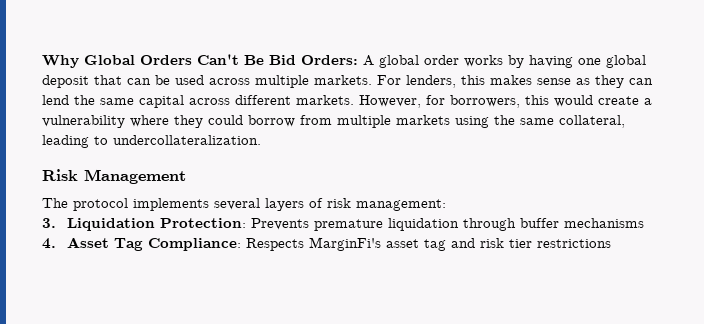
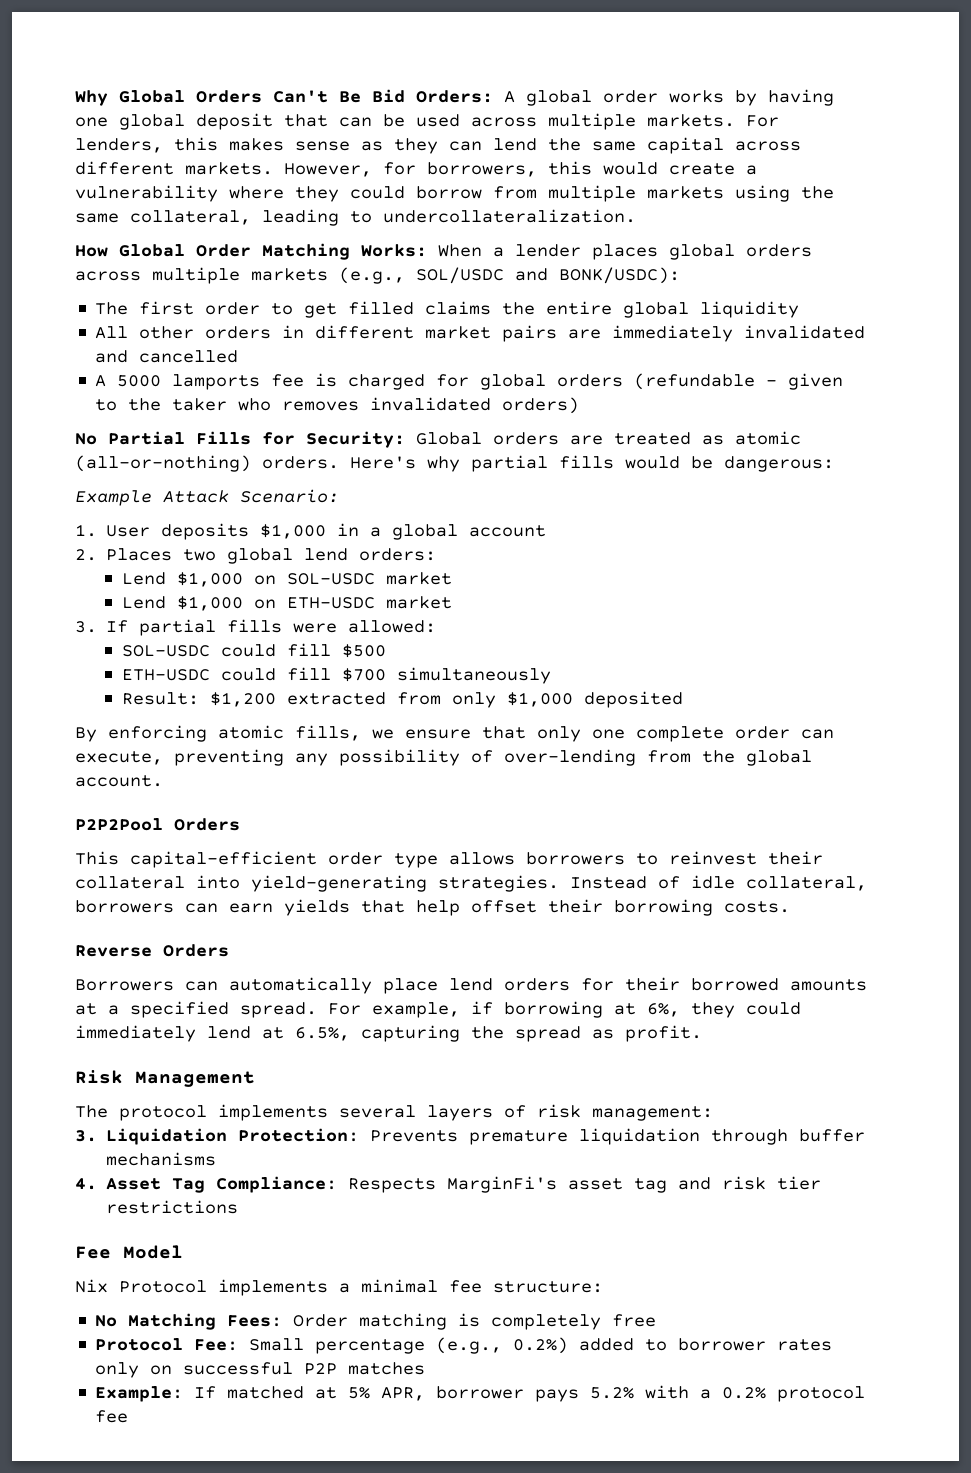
(261, 140) none -> [75,243,812,260] [75,267,680,284] [95,301,800,318] [95,325,866,342] [95,350,239,363] [95,373,844,390] [95,397,580,414] [75,431,801,448] [75,455,834,472] [75,489,339,506] [75,523,547,540] [75,548,437,564] [121,572,452,587] [121,596,452,611] [75,619,437,636] [121,643,386,658] [121,667,551,684] [121,691,683,708] [75,725,834,742] [75,749,812,766] [75,775,163,787] [75,818,240,831] [75,851,823,868] [75,875,867,892] [75,899,790,916] [75,944,229,957] [75,977,867,994] [75,1001,801,1018] [75,1025,702,1042] // How Global Order Matching Works: When a lender places global orders across multiple markets (e.g., SOL/USDC and BONK/USDC): // The first order to get filled claims the entire global liquidity // All other orders in different market pairs are immediately invalidated and cancelled // A 5000 lamports fee is charged for global orders (refundable - given to the taker who removes invalidated orders) // No Partial Fills for Security: Global orders are treated as atomic (all-or-nothing) orders. Here's why partial fills would be dangerous: // Example Attack Scenario: // 1. User deposits $1,000 in a global account // 2. Places two global lend orders: // Lend $1,000 on SOL-USDC market // Lend $1,000 on ETH-USDC market // 3. If partial fills were allowed: // SOL-USDC could fill $500 // ETH-USDC could fill $700 simultaneously // Result: $1,200 extracted from only $1,000 deposited // By enforcing atomic fills, we ensure that only one complete order can execute, preventing any possibility of over-lending from the global account. // P2P2Pool Orders // This capital-efficient order type allows borrowers to reinvest their collateral into yield-generating strategies. Instead of idle collateral, borrowers can earn yields that help offset their borrowing costs. // Reverse Orders // Borrowers can automatically place lend orders for their borrowed amounts at a specified spread. For example, if borrowing at 6%, they could immediately lend at 6.5%, capturing the spread as profit.
(612, 243) none -> [75,1245,183,1259] [75,1279,603,1296] [95,1313,657,1330] [95,1337,833,1354] [95,1362,426,1378] [95,1385,866,1402] [95,1410,129,1423] // Fee Model // Nix Protocol implements a minimal fee structure: // No Matching Fees: Order matching is completely free // Protocol Fee: Small percentage (e.g., 0.2%) added to borrower rates only on successful P2P matches // Example: If matched at 5% APR, borrower pays 5.2% with a 0.2% protocol fee

